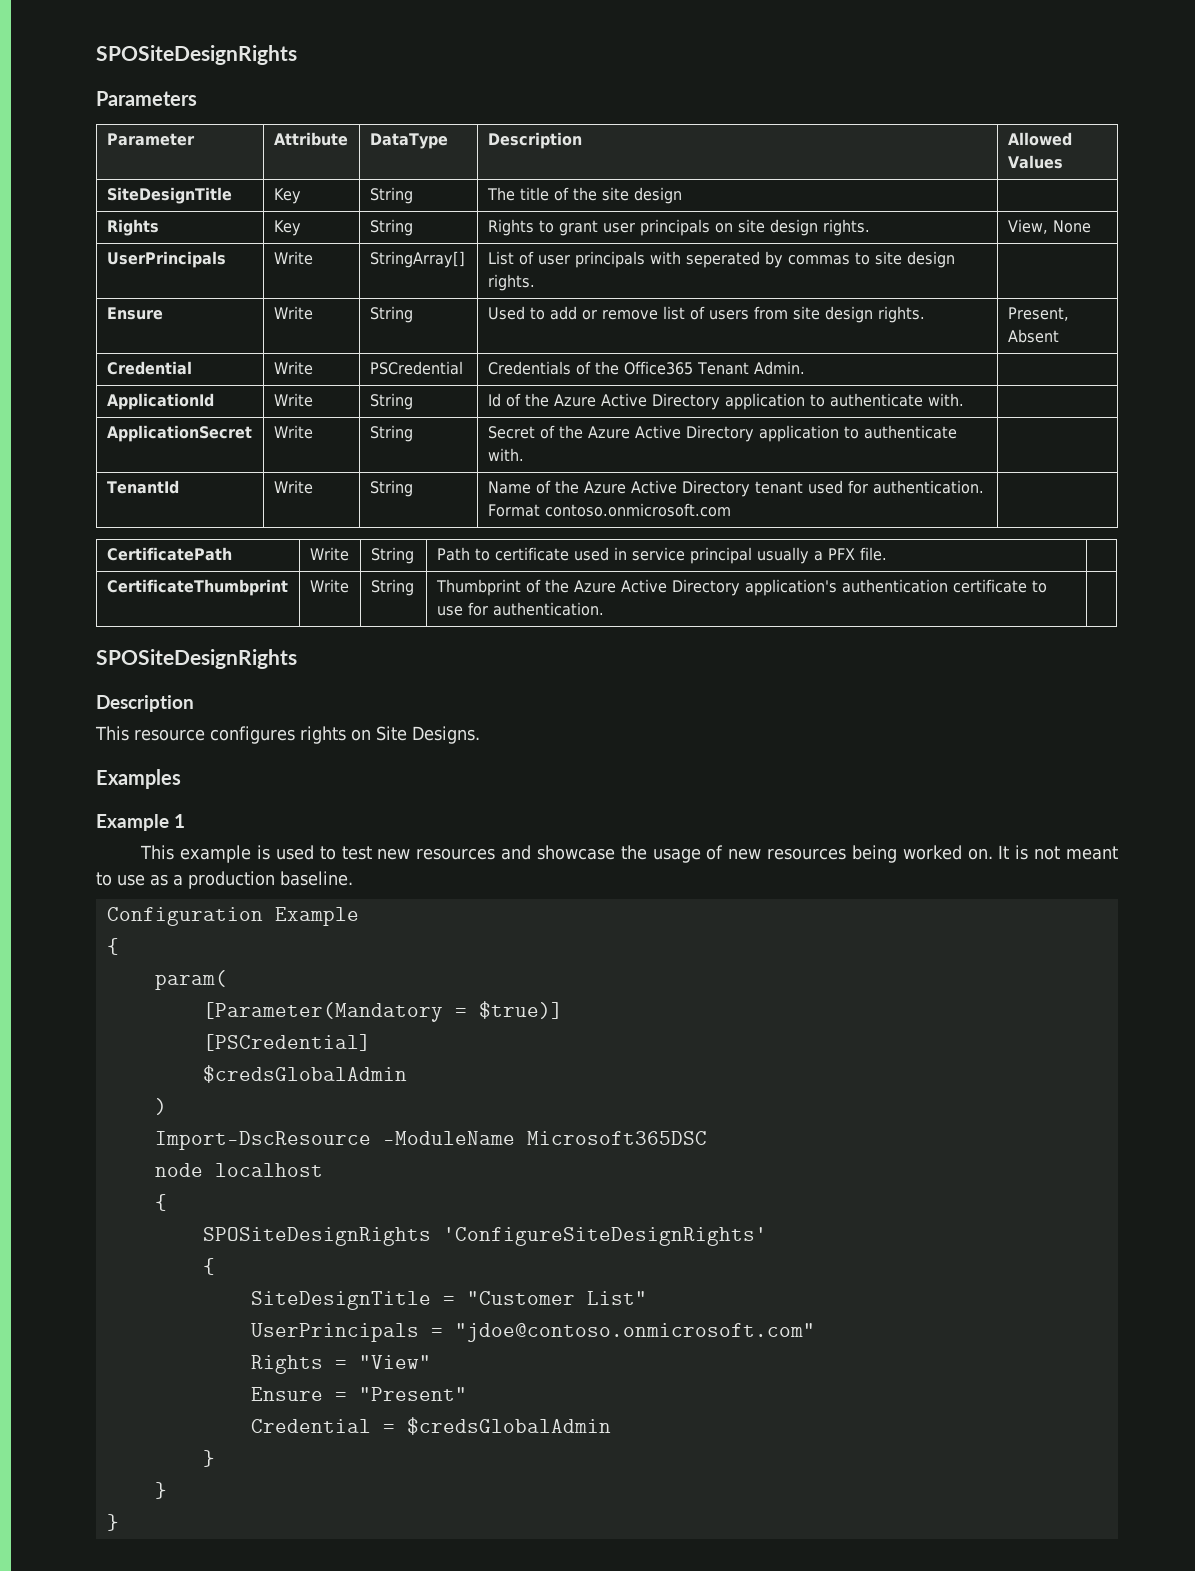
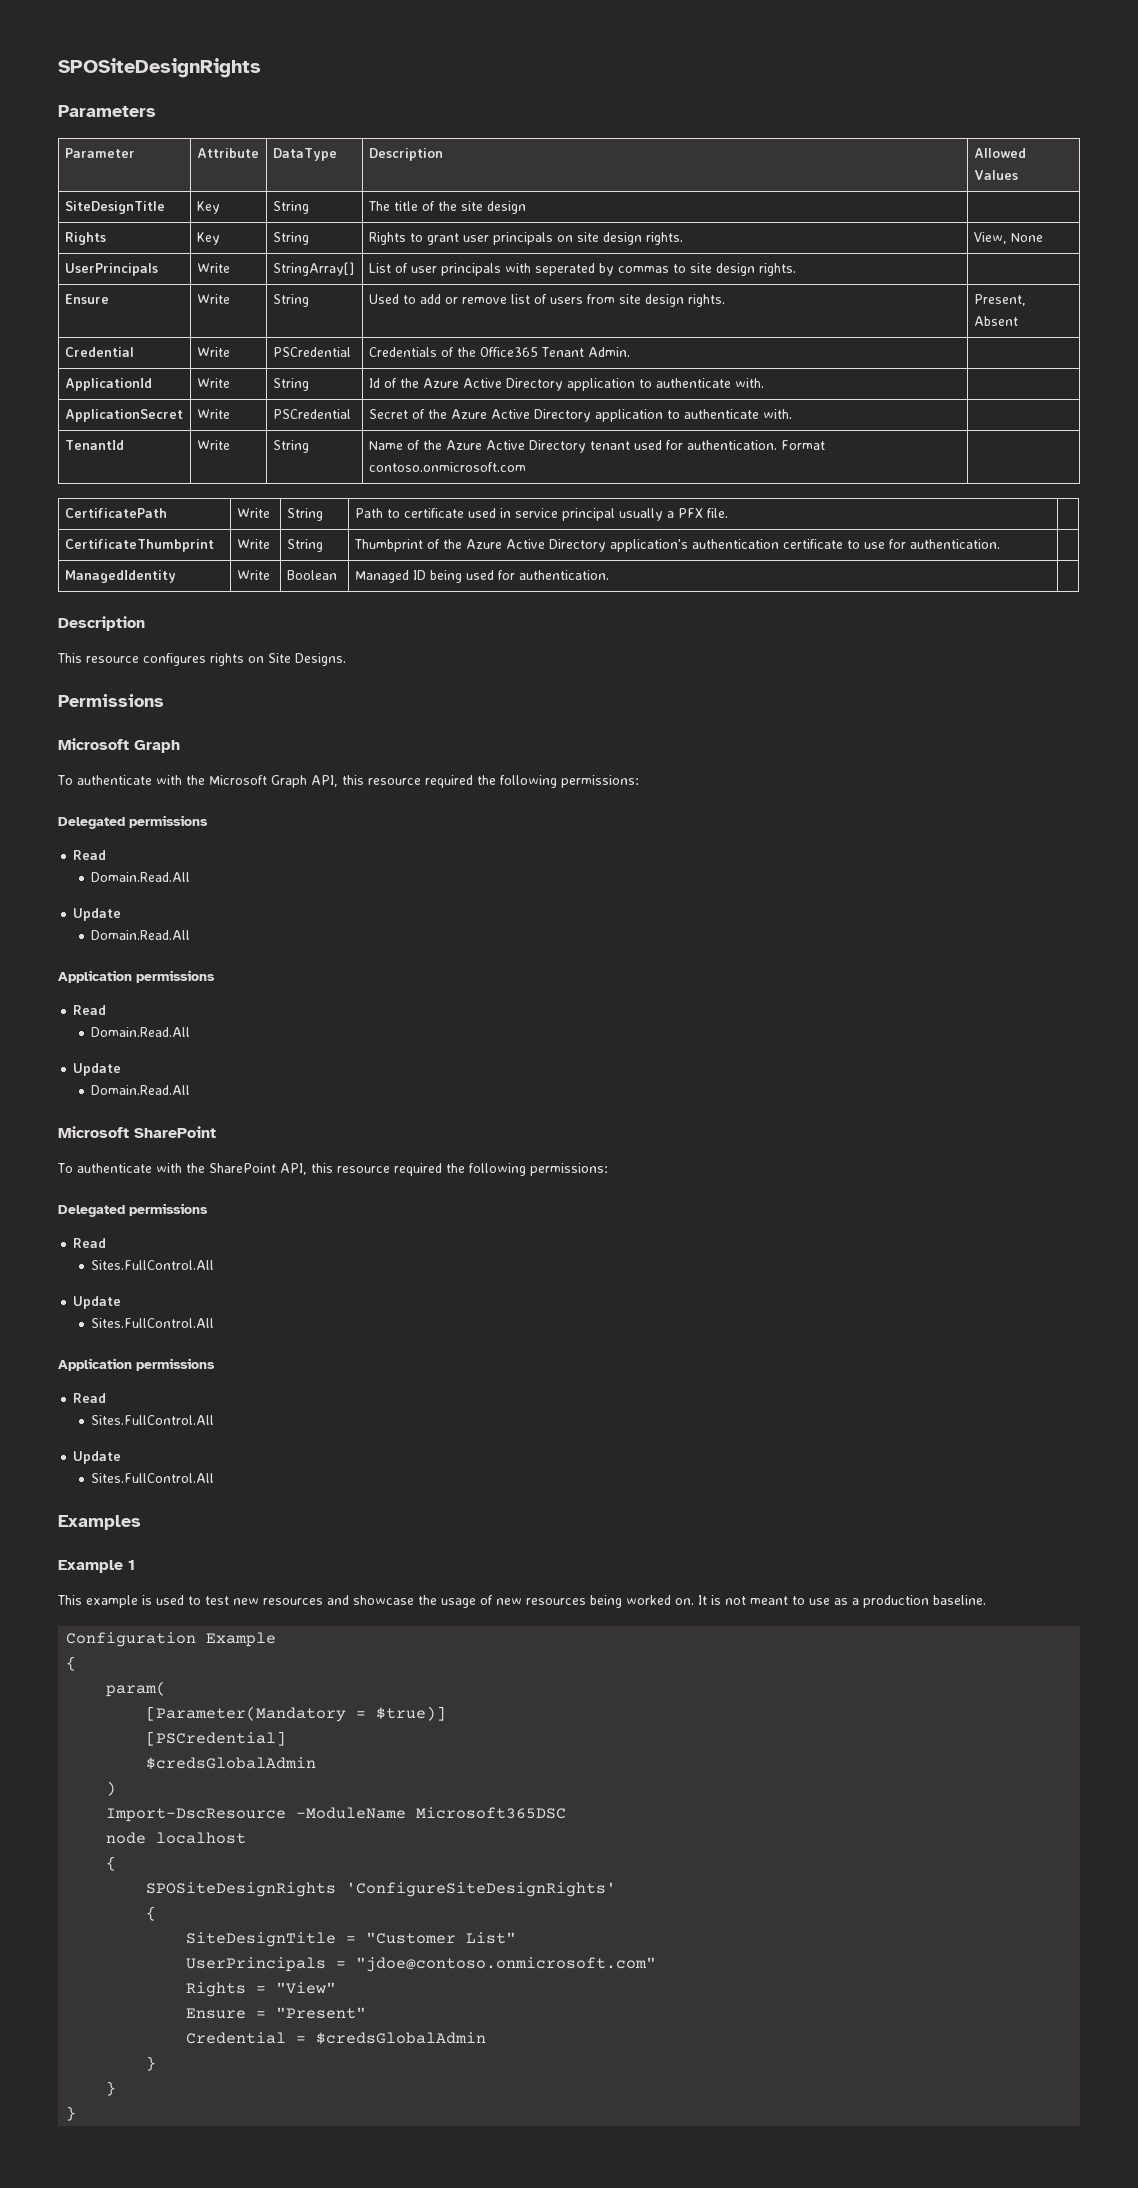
[369,425,413,442] String -> [272,409,351,419] PSCredential
[96,649,297,669] // SPOSiteDesignRights -> [64,570,176,583] [236,570,270,580] [286,570,337,580] [354,570,609,583] // ManagedIdentity | Write | Boolean | Managed ID being used for authentication. |
(480, 735) none -> [58,694,164,707] [58,738,180,753] [57,775,639,788] [58,815,208,829] [73,850,107,860] [91,872,191,882] [73,908,122,921] [91,930,191,940] [58,970,215,983] [73,1005,107,1015] [91,1027,191,1037] [73,1063,122,1076] [91,1085,191,1095] [58,1126,216,1138] [57,1163,608,1176] [58,1203,208,1217] [73,1238,107,1248] [91,1260,215,1270] [73,1296,122,1309] [91,1318,215,1328] [58,1358,215,1371] [73,1393,107,1403] [91,1415,215,1425] [73,1451,122,1464] [91,1473,215,1483] // Permissions // Microsoft Graph // To authenticate with the Microsoft Graph API, this resource required the following permissions: // Delegated permissions // Read // Domain.Read.All // Update // Domain.Read.All // Application permissions // Read // Domain.Read.All // Update // Domain.Read.All // Microsoft SharePoint // To authenticate with the SharePoint API, this resource required the following permissions: // Delegated permissions // Read // Sites.FullControl.All // Update // Sites.FullControl.All // Application permissions // Read // Sites.FullControl.All // Update // Sites.FullControl.All

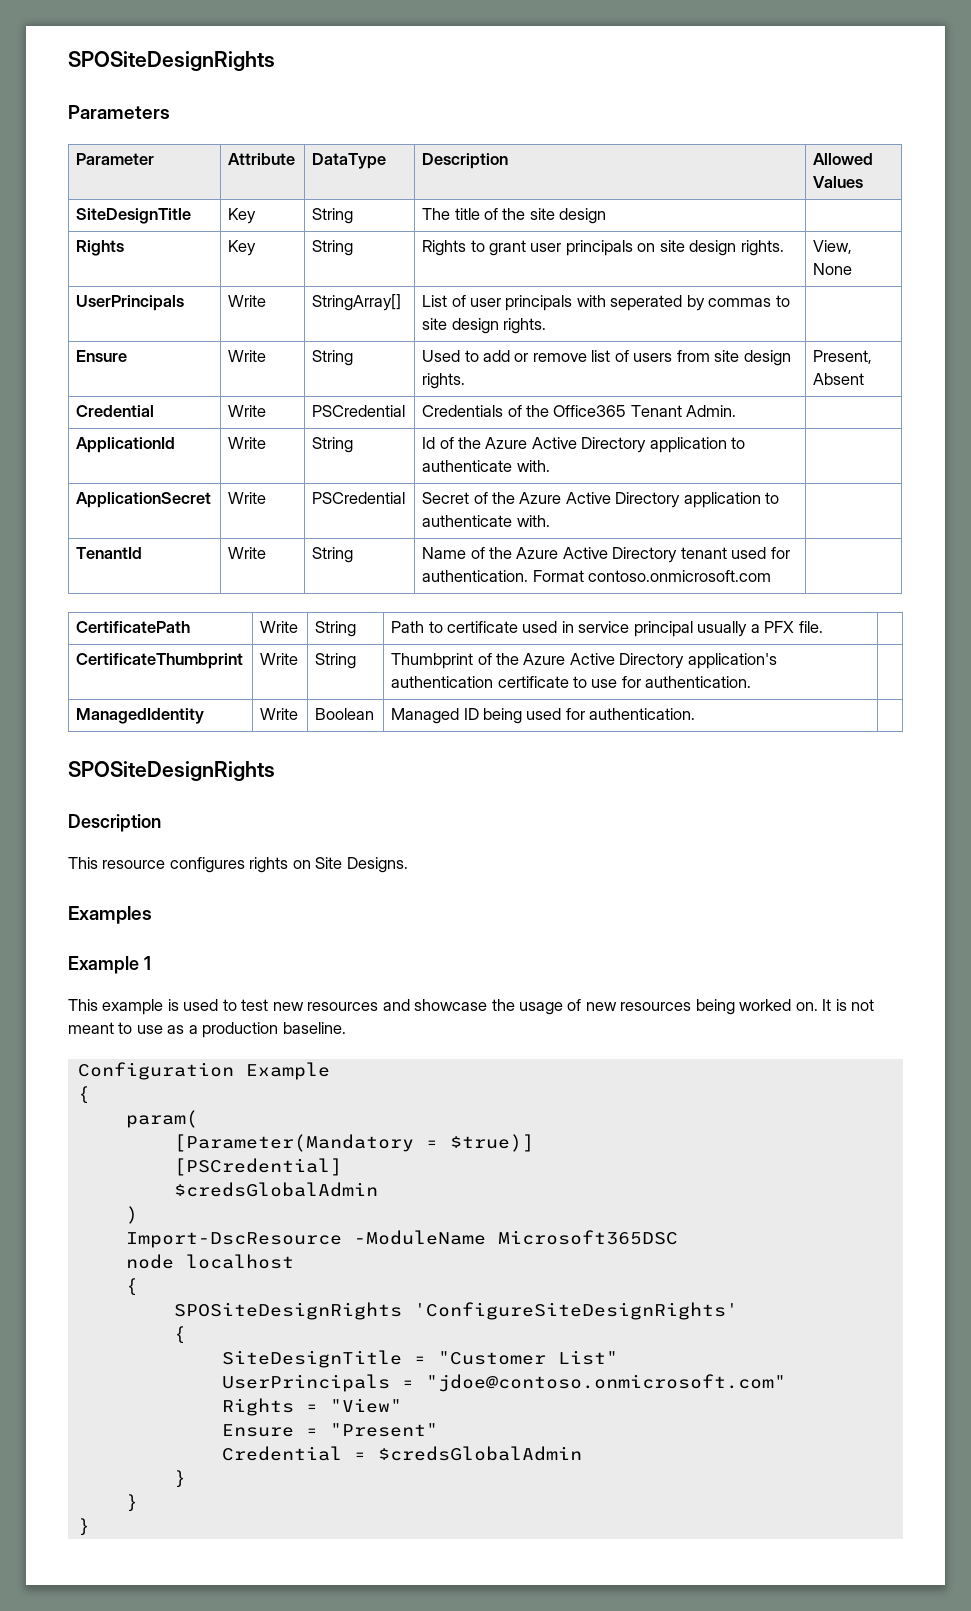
(609, 575) none -> [68,761,275,781] // SPOSiteDesignRights
[58,694,164,707] [58,738,180,753] [57,775,639,788] [58,815,208,829] [73,850,107,860] [91,872,191,882] [73,908,122,921] [91,930,191,940] [58,970,215,983] [73,1005,107,1015] [91,1027,191,1037] [73,1063,122,1076] [91,1085,191,1095] [58,1126,216,1138] [57,1163,608,1176] [58,1203,208,1217] [73,1238,107,1248] [91,1260,215,1270] [73,1296,122,1309] [91,1318,215,1328] [58,1358,215,1371] [73,1393,107,1403] [91,1415,215,1425] [73,1451,122,1464] [91,1473,215,1483] // Permissions // Microsoft Graph // To authenticate with the Microsoft Graph API, this resource required the following permissions: // Delegated permissions // Read // Domain.Read.All // Update // Domain.Read.All // Application permissions // Read // Domain.Read.All // Update // Domain.Read.All // Microsoft SharePoint // To authenticate with the SharePoint API, this resource required the following permissions: // Delegated permissions // Read // Sites.FullControl.All // Update // Sites.FullControl.All // Application permissions // Read // Sites.FullControl.All // Update // Sites.FullControl.All -> (408, 865) none

